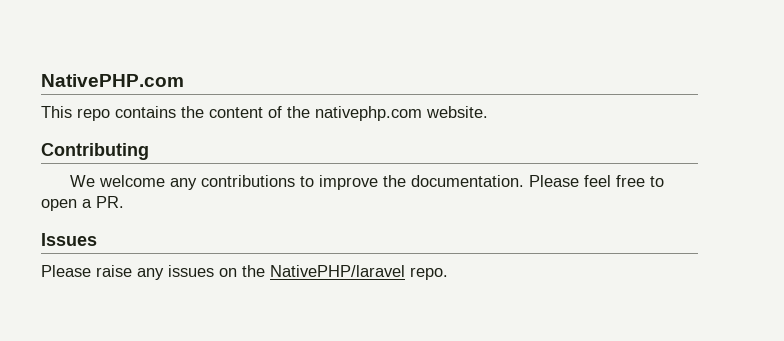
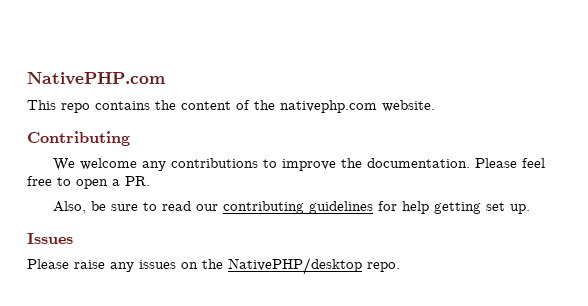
(124, 202) none -> [53,201,531,214] // Also, be sure to read our contributing guidelines for help getting set up.
[270,265,405,277] NativePHP/laravel -> [228,257,362,275] NativePHP/desktop

